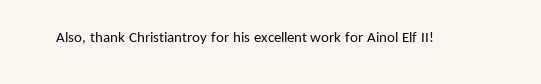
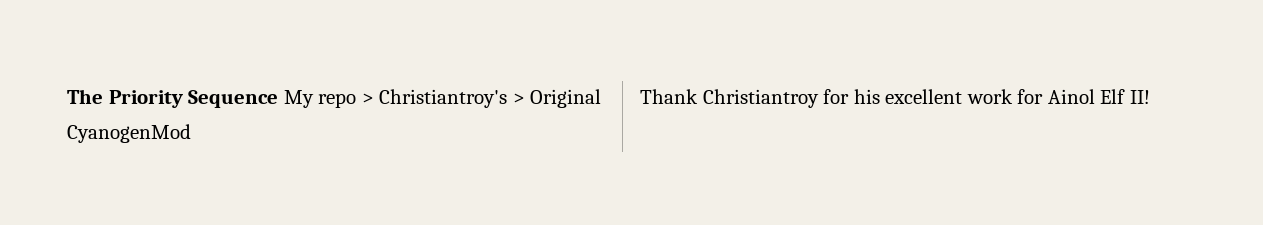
[56,32,125,44] Also, thank -> [67,89,602,108] [67,124,191,143] [640,89,698,104] The Priority Sequence My repo > Christiantroy's > Original CyanogenMod // Thank

